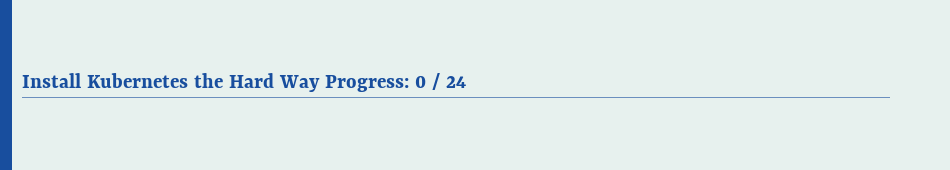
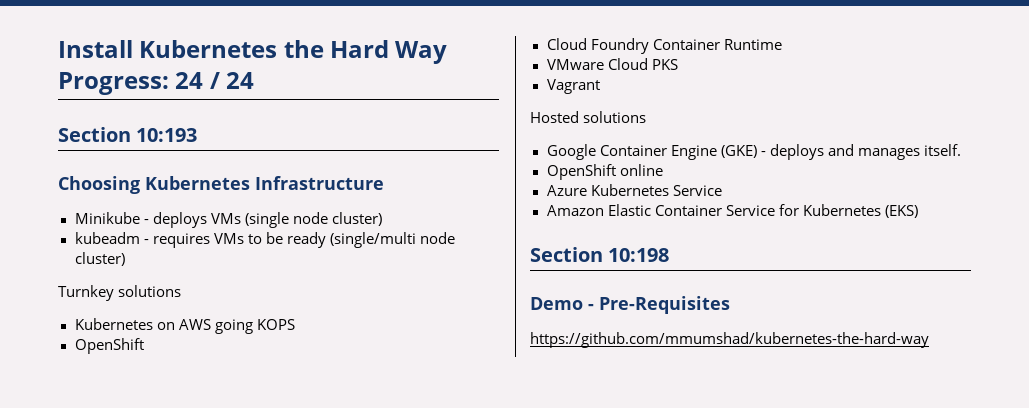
[414,75,426,88] 0 -> [175,72,204,89] 24
(466, 82) none -> [58,127,198,142] [58,176,384,194] [74,212,382,228] [74,232,455,248] [74,252,125,266] [58,285,182,301] [74,318,295,334] [74,338,144,354] [546,38,782,54] [546,58,678,70] [546,79,600,94] [530,111,647,123] [546,144,961,160] [546,164,663,180] [546,184,722,196] [546,204,918,218] [530,247,670,262] [530,296,730,314] [530,332,929,348] // Section 10:193 // Choosing Kubernetes Infrastructure // Minikube - deploys VMs (single node cluster) // kubeadm - requires VMs to be ready (single/multi node cluster) // Turnkey solutions // Kubernetes on AWS going KOPS // OpenShift // Cloud Foundry Container Runtime // VMware Cloud PKS // Vagrant // Hosted solutions // Google Container Engine (GKE) - deploys and manages itself. // OpenShift online // Azure Kubernetes Service // Amazon Elastic Container Service for Kubernetes (EKS) // Section 10:198 // Demo - Pre-Requisites // https://github.com/mmumshad/kubernetes-the-hard-way

